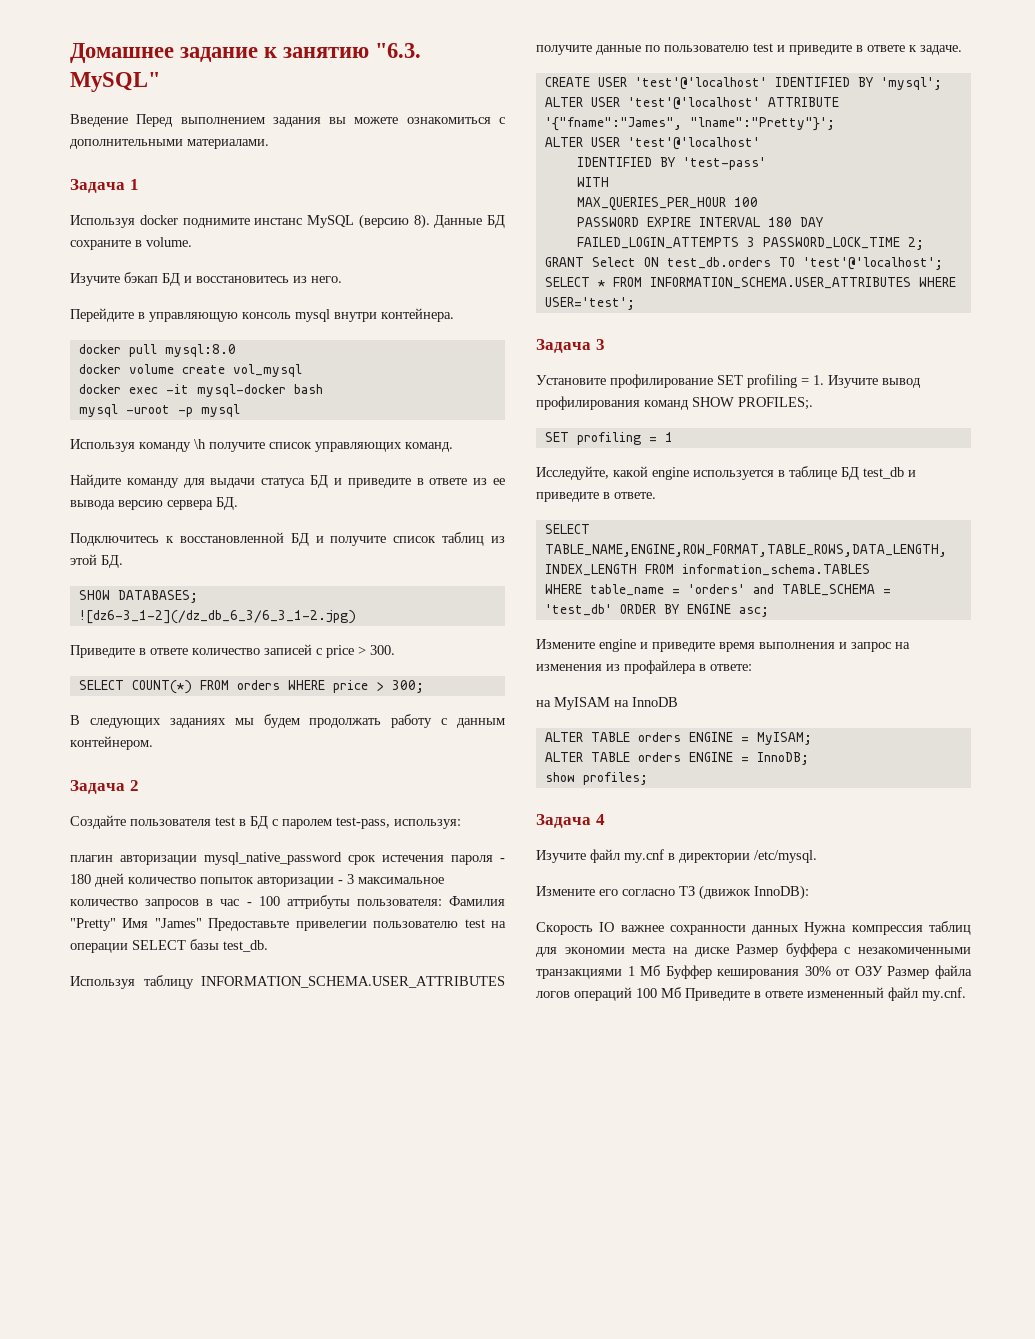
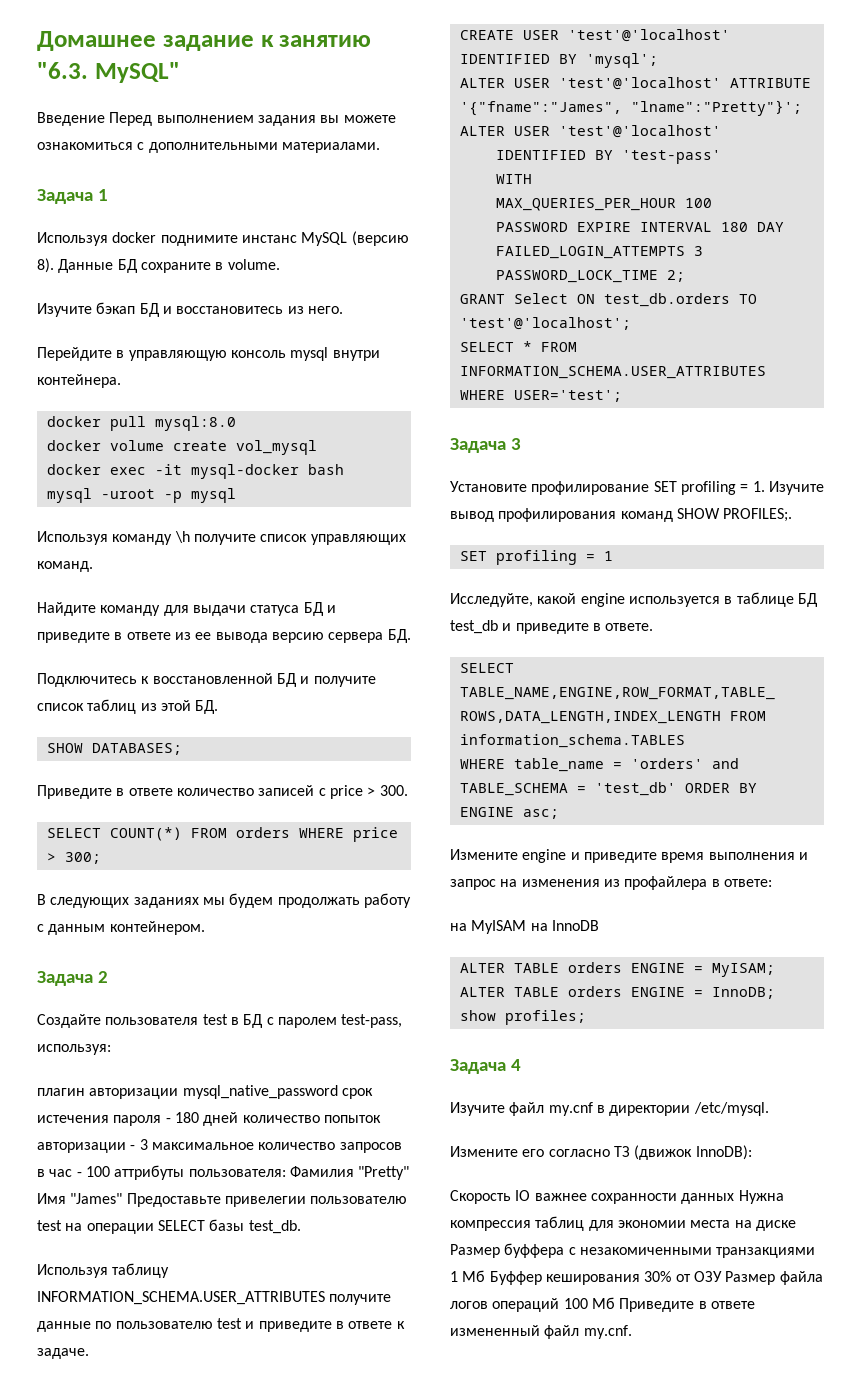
[78,610,356,624] // ![dz6-3_1-2](/dz_db_6_3/6_3_1-2.jpg) -> (182, 749) none

